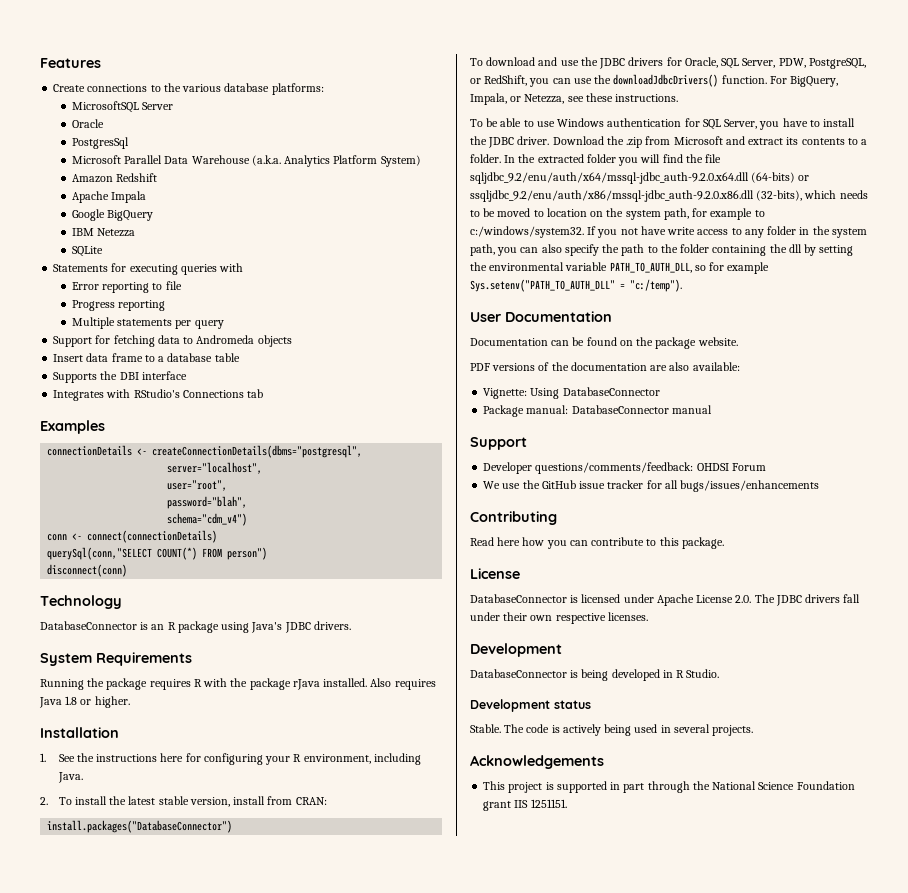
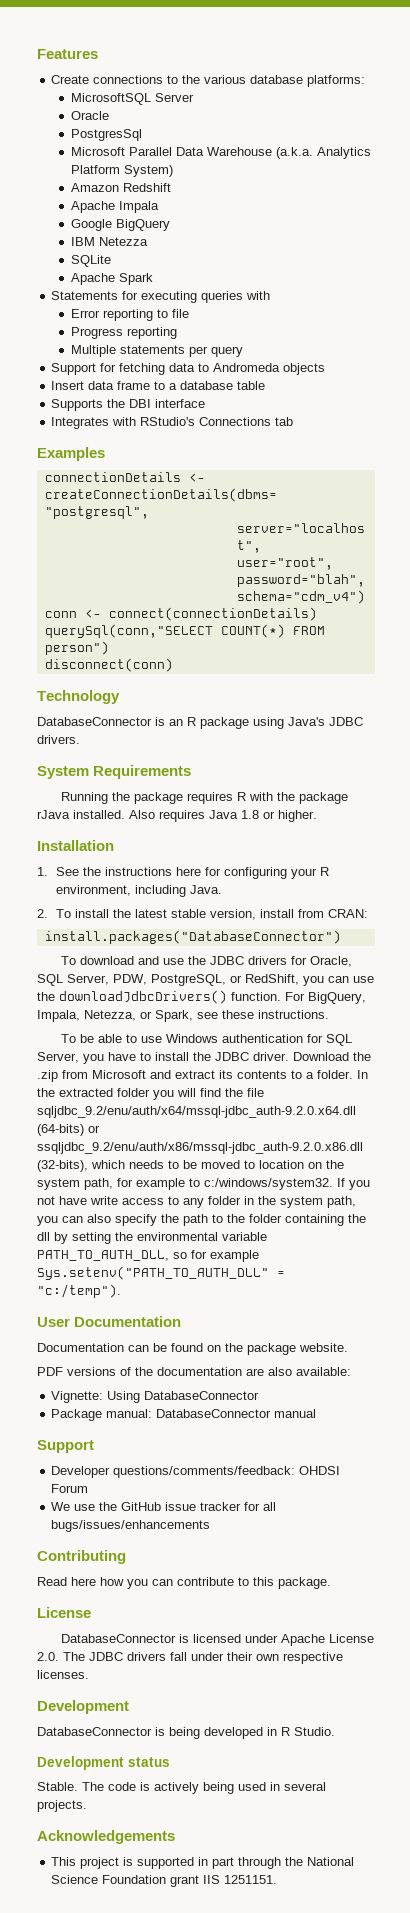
(103, 251) none -> [70,273,153,285] // Apache Spark
[510,94,565,104] or Netezza, -> [84,1010,193,1022] Netezza, or Spark,

